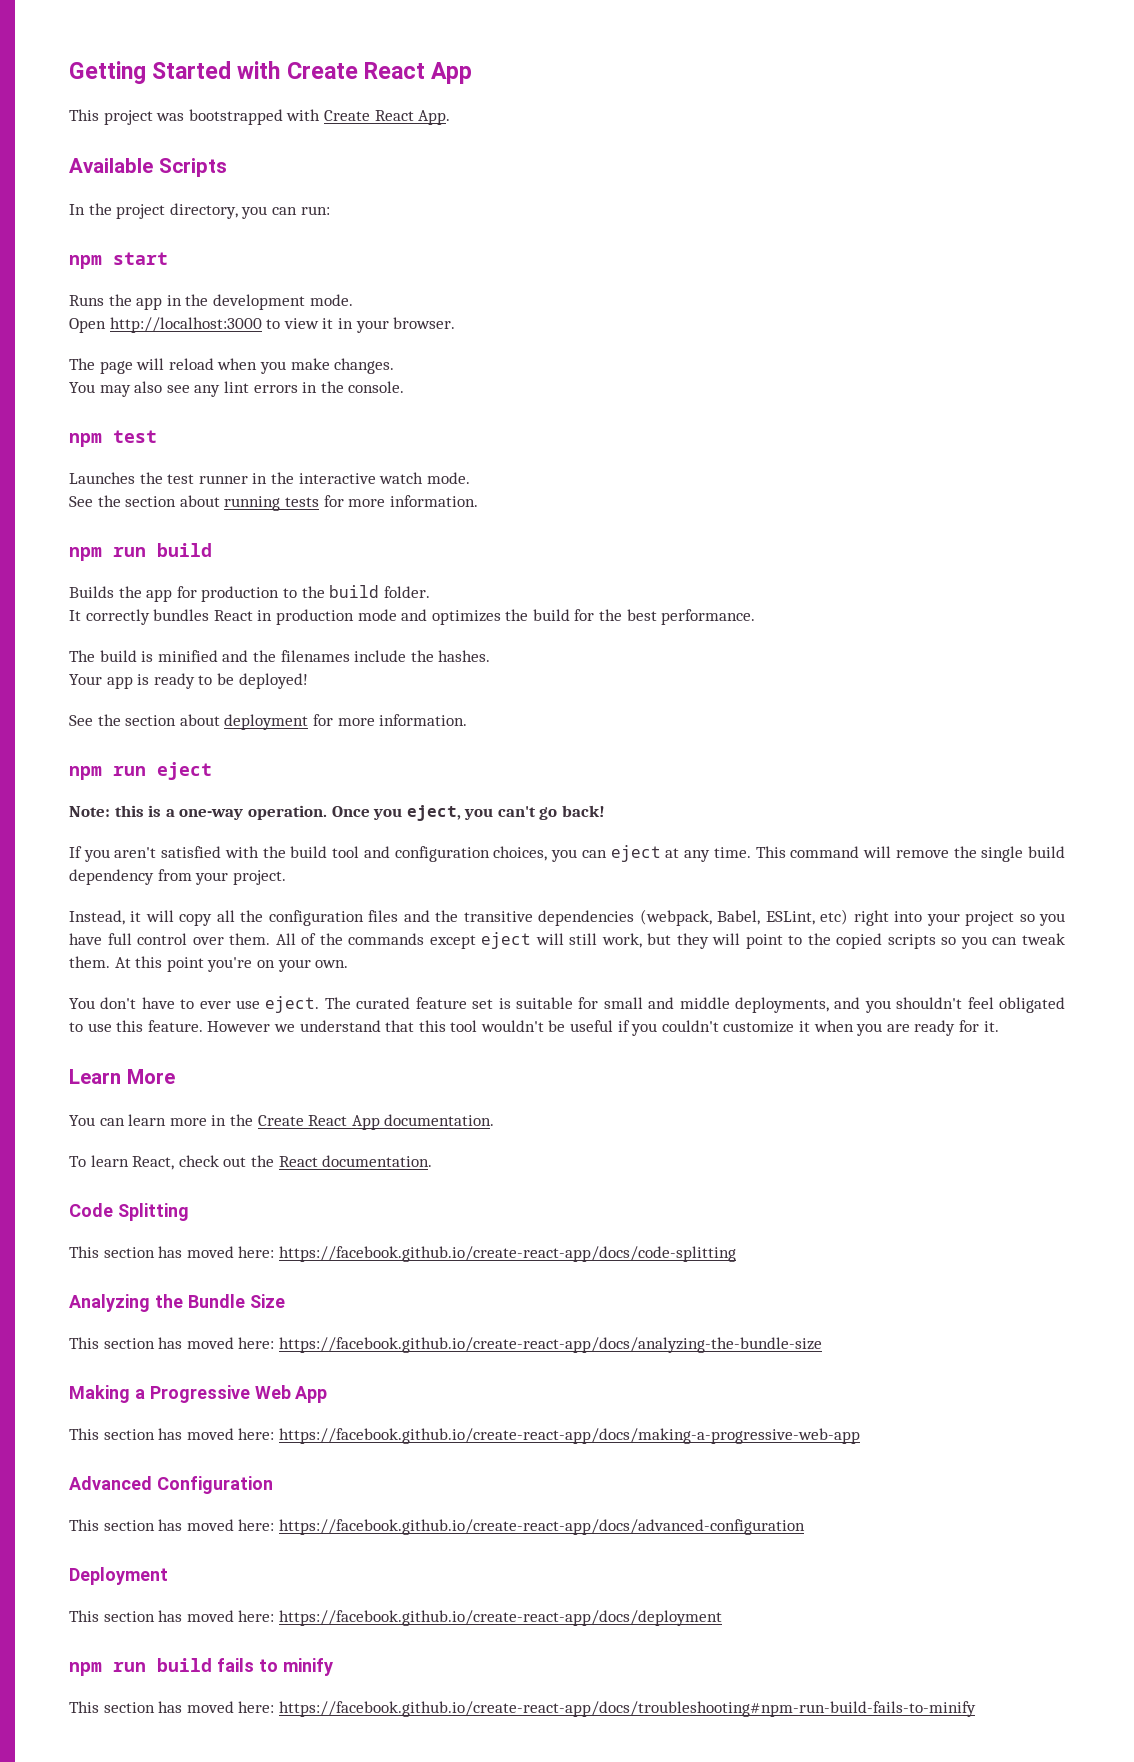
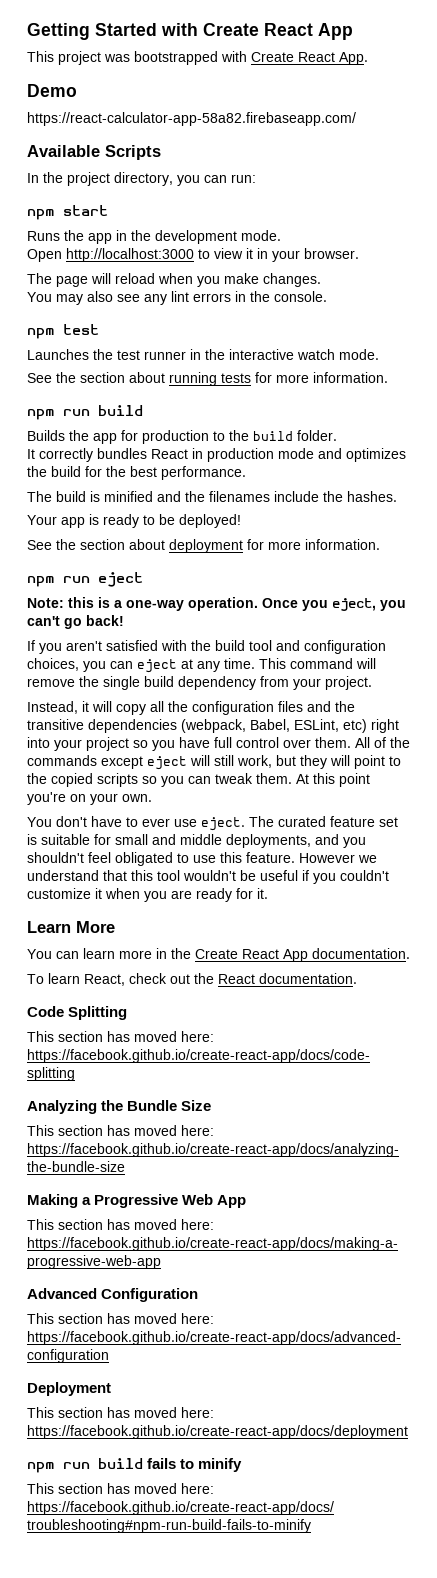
(451, 117) none -> [27,84,77,97] [27,112,356,126] // Demo // https://react-calculator-app-58a82.firebaseapp.com/

